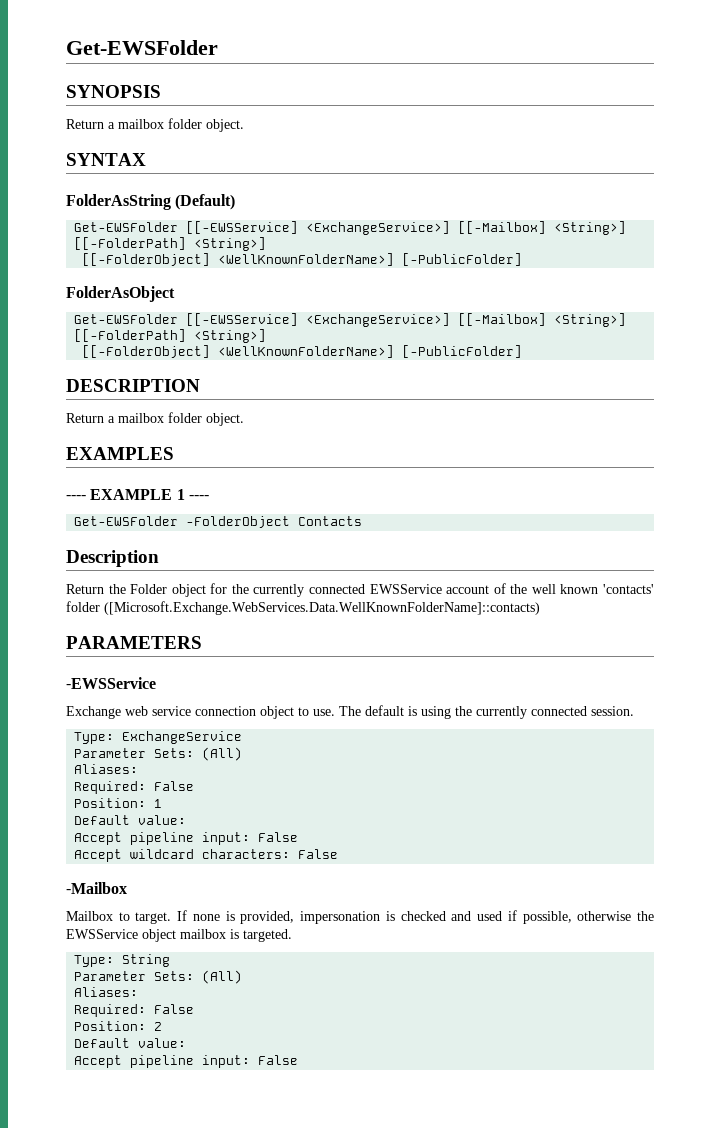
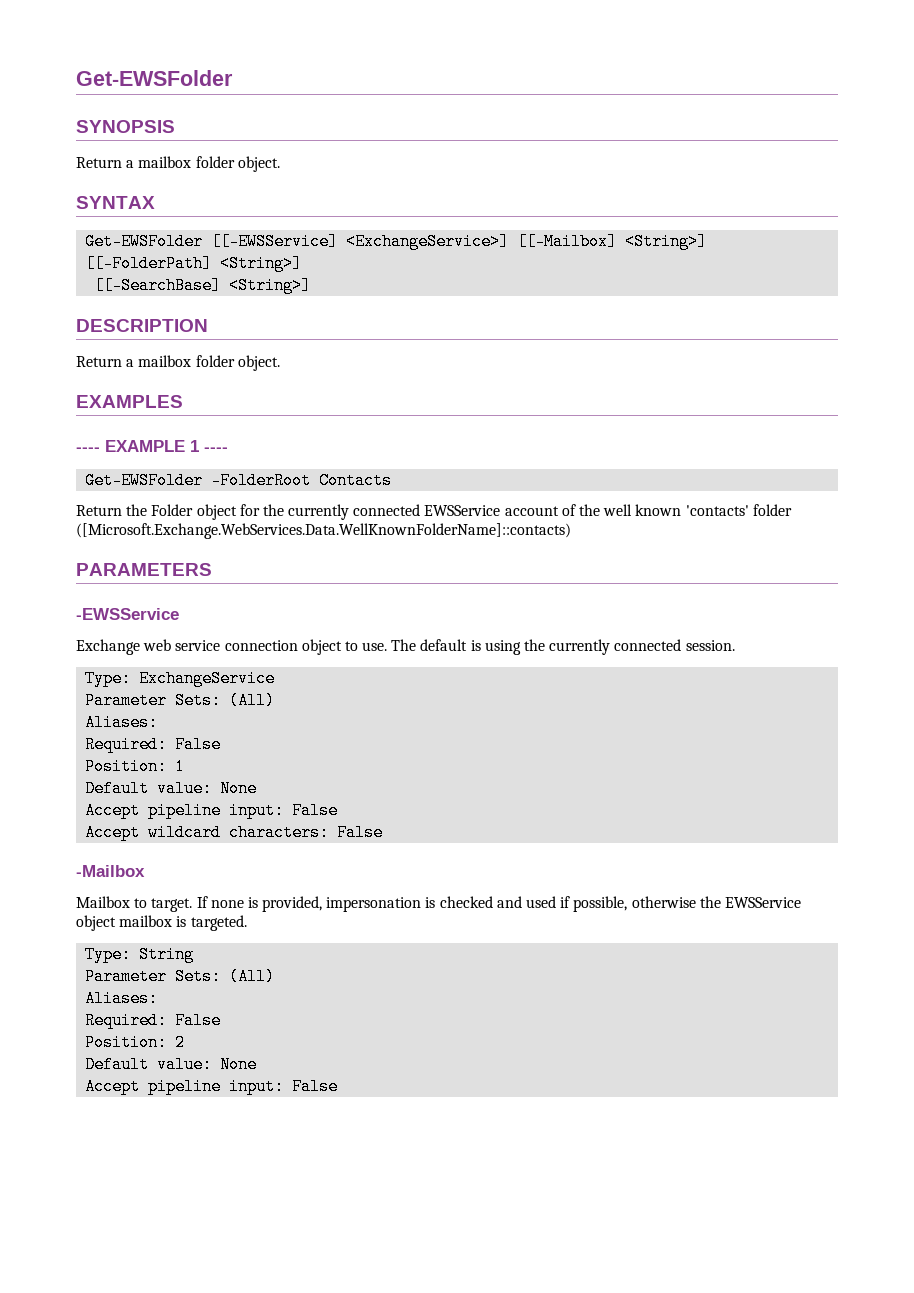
[66,194,236,210] [74,221,627,235] [74,237,267,251] [82,253,523,266] [66,286,175,302] [74,313,627,327] [74,329,267,343] [82,345,523,358] // FolderAsString (Default) // Get-EWSFolder [[-EWSService] <ExchangeService>] [[-Mailbox] <String>] [[-FolderPath] <String>] // [[-FolderObject] <WellKnownFolderName>] [-PublicFolder] // FolderAsObject // Get-EWSFolder [[-EWSService] <ExchangeService>] [[-Mailbox] <String>] [[-FolderPath] <String>] // [[-FolderObject] <WellKnownFolderName>] [-PublicFolder] -> [85,233,708,250] [85,255,303,272] [94,277,312,294] // Get-EWSFolder [[-EWSService] <ExchangeService>] [[-Mailbox] <String>] [[-FolderPath] <String>] // [[-SearchBase] <String>]
[186,516,291,528] -FolderObject -> [211,472,312,489] -FolderRoot
[66,550,159,567] // Description -> (393, 480) none
[138,815,187,825] value: -> [157,780,258,797] value: None
[138,1038,187,1048] value: -> [157,1056,258,1073] value: None

